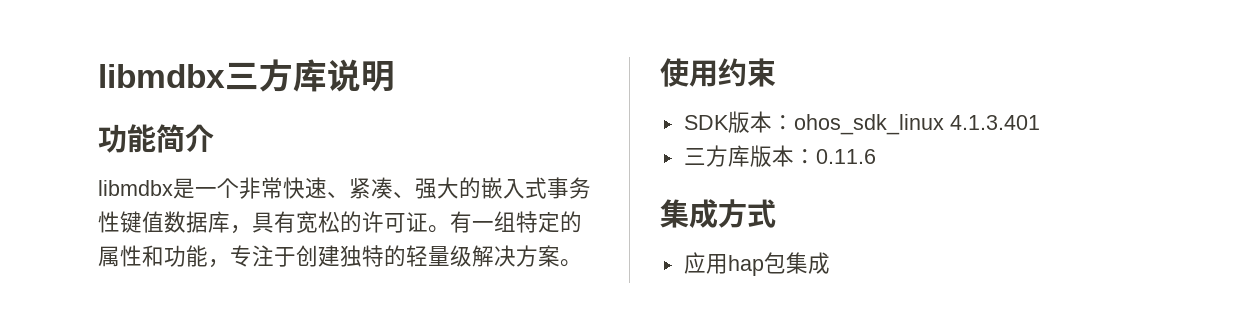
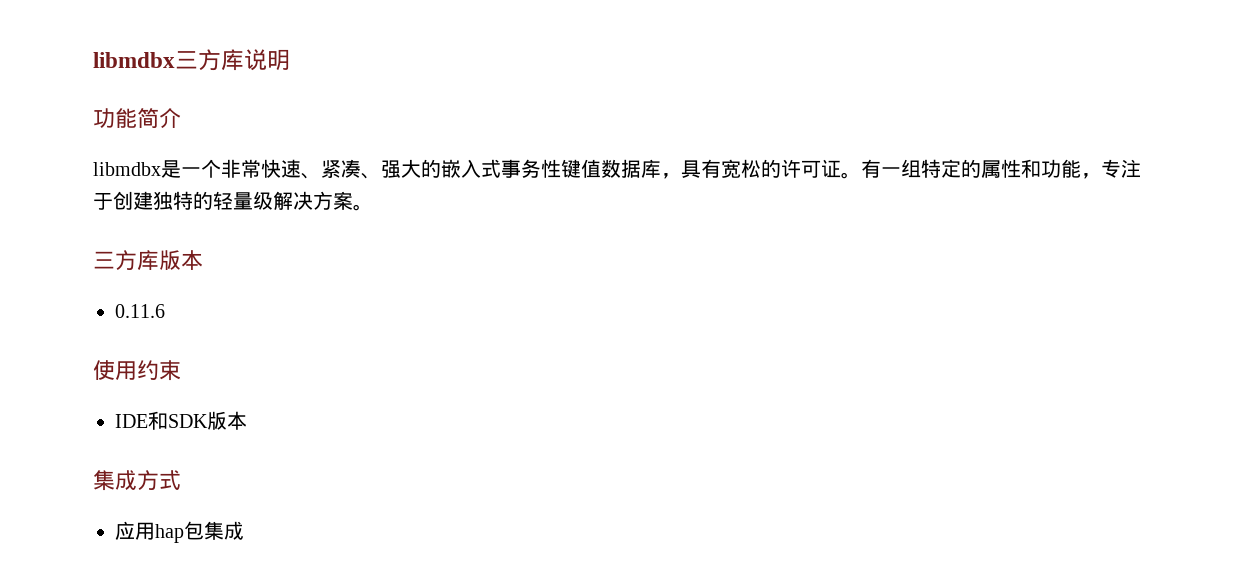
(582, 263) none -> [93,250,203,270] [115,304,165,318] // 三方库版本 // 0.11.6
(776, 72) none -> [115,411,168,430] IDE和
[771,114,1040,135] [683,145,876,167] ：ohos_sdk_linux 4.1.3.401 // 三方库版本：0.11.6 -> (247, 420) none

